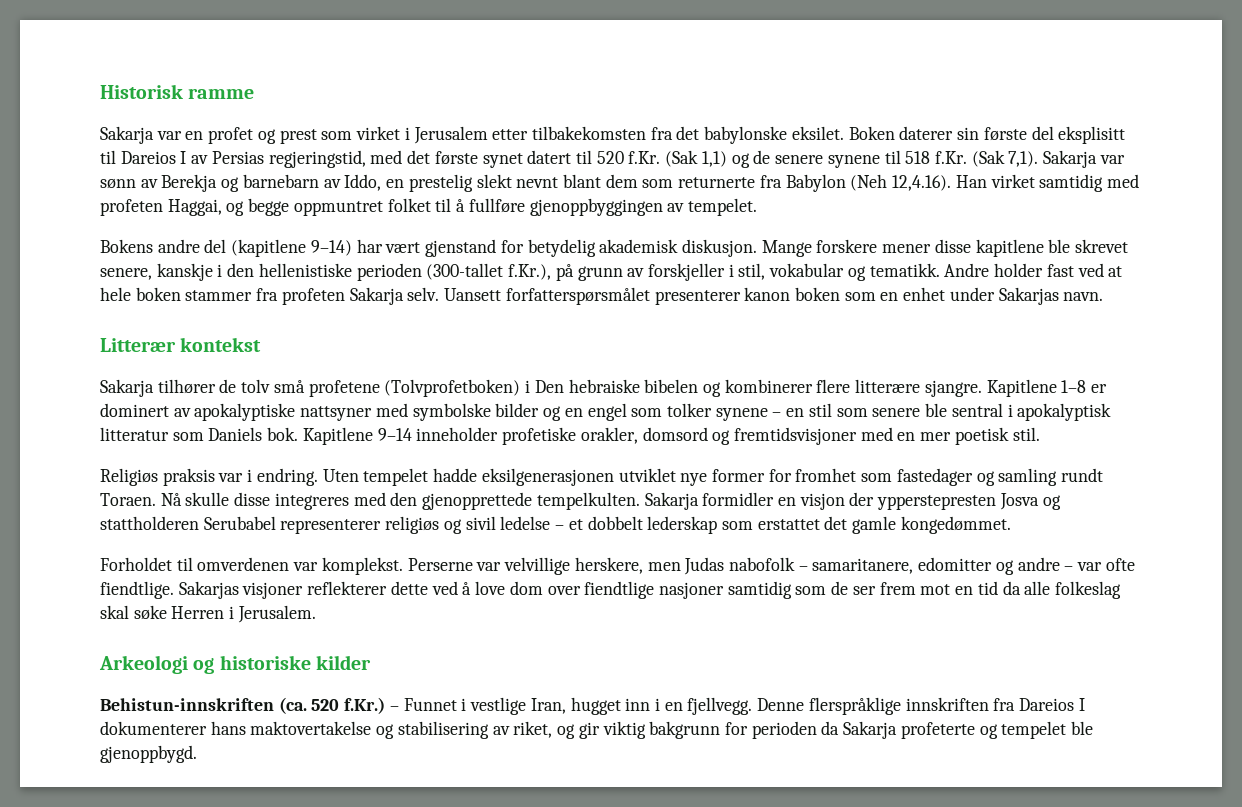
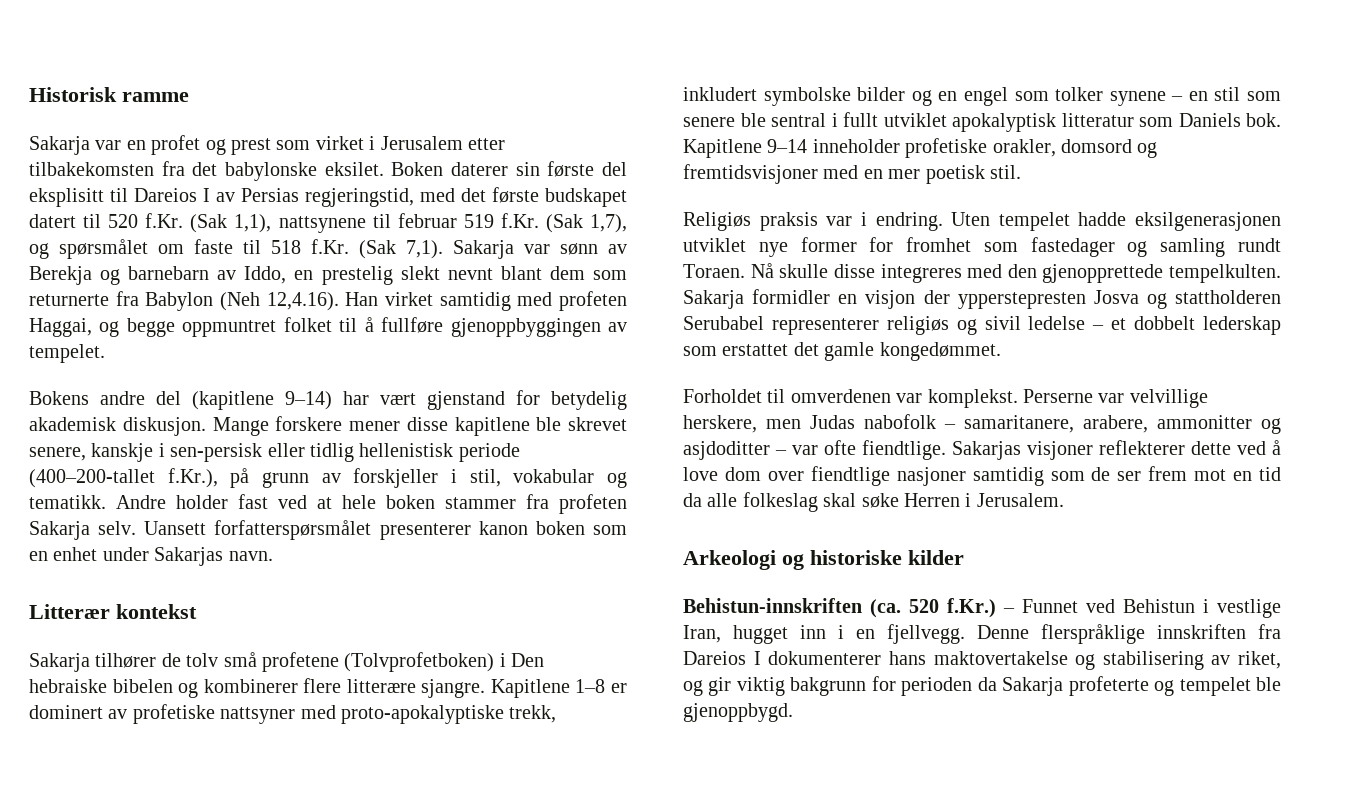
[482,153,523,168] synet -> [545,188,627,207] budskapet
[701,150,880,168] 1,1) og de senere synene -> [234,213,627,233] [29,239,233,259] 1,1), nattsynene til februar 519 f.Kr. (Sak 1,7), og spørsmålet om faste
[227,263,504,281] den hellenistiske perioden (300-tallet -> [170,443,520,462] [29,469,155,488] sen-persisk eller tidlig hellenistisk periode (400–200-tallet
[194,403,296,421] apokalyptiske -> [132,704,215,724] profetiske
(408, 410) none -> [341,705,557,724] [683,87,757,101] proto-apokalyptiske trekk, inkludert
(1013, 410) none -> [843,112,947,127] fullt utviklet
[918,557,1060,575] edomitter og andre -> [1083,415,1281,434] [683,441,770,460] arabere, ammonitter og asjdoditter
(457, 704) none -> [1086,599,1195,613] ved Behistun

